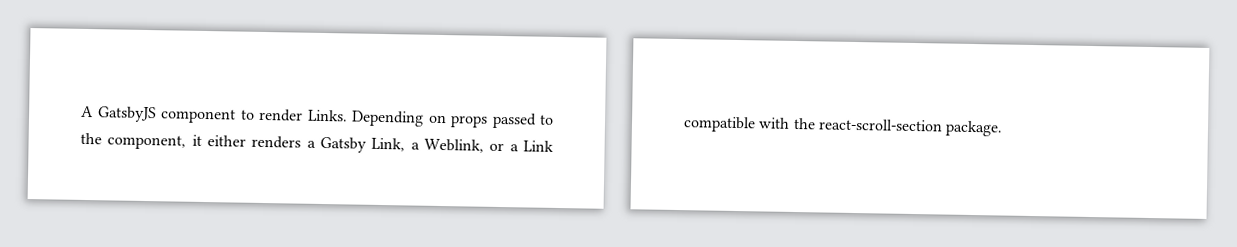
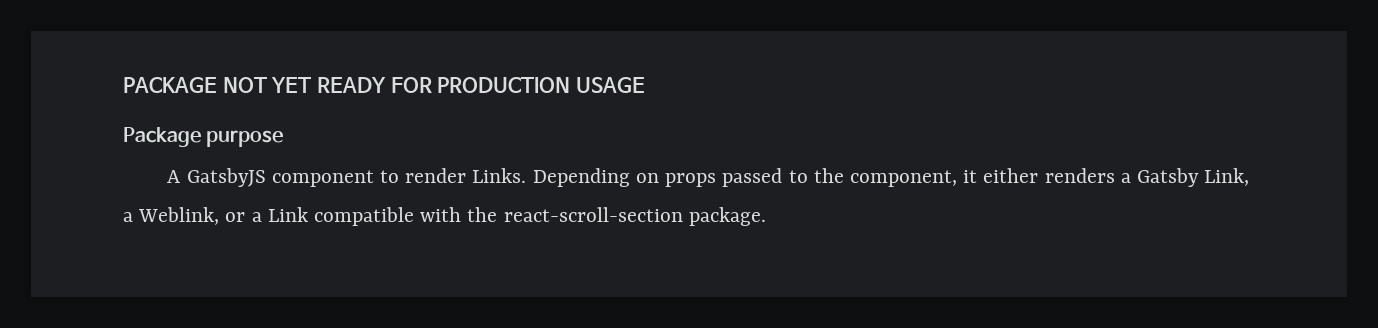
(81, 111) none -> [123,77,645,93] [123,127,284,147] PACKAGE NOT YET READY FOR PRODUCTION USAGE // Package purpose //

